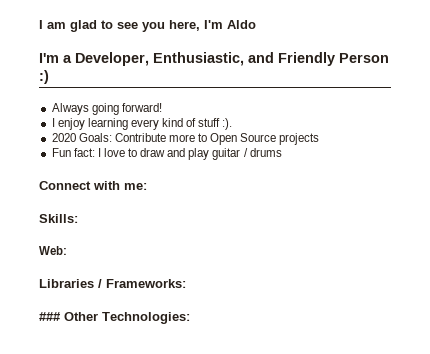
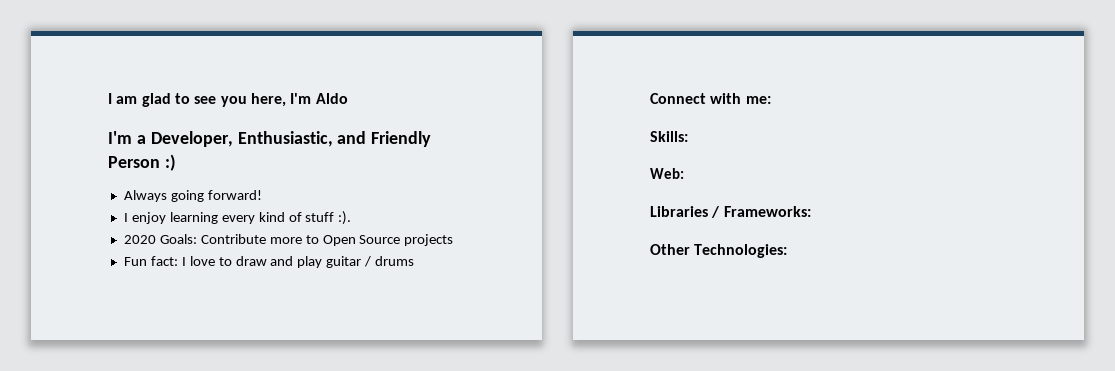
[39,312,61,321] ### -> (811, 211) none

